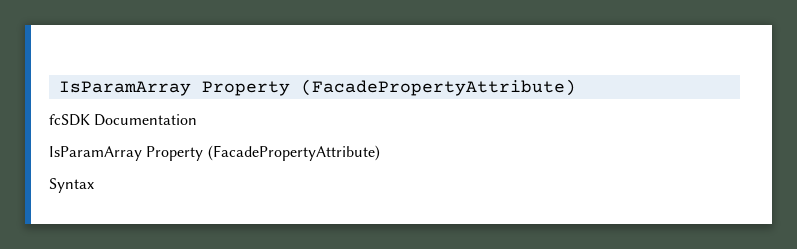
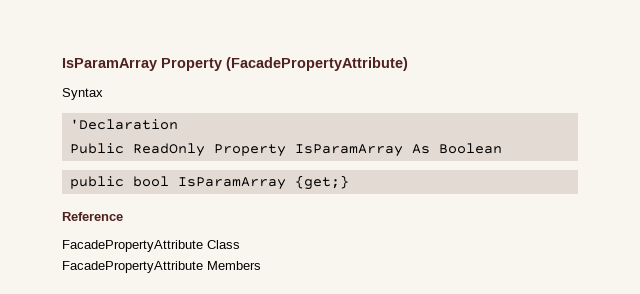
[58,79,576,96] [49,114,198,126] [49,145,380,161] [49,178,94,193] IsParamArray Property (FacadePropertyAttribute) // fcSDK Documentation // IsParamArray Property (FacadePropertyAttribute) // Syntax -> [62,57,408,71] [62,88,103,100] [69,119,178,130] [69,143,502,157] [69,175,349,190] [62,212,123,221] [62,240,240,252] [62,261,261,273] IsParamArray Property (FacadePropertyAttribute) // Syntax // 'Declaration // Public ReadOnly Property IsParamArray As Boolean // public bool IsParamArray {get;} // Reference // FacadePropertyAttribute Class // FacadePropertyAttribute Members

